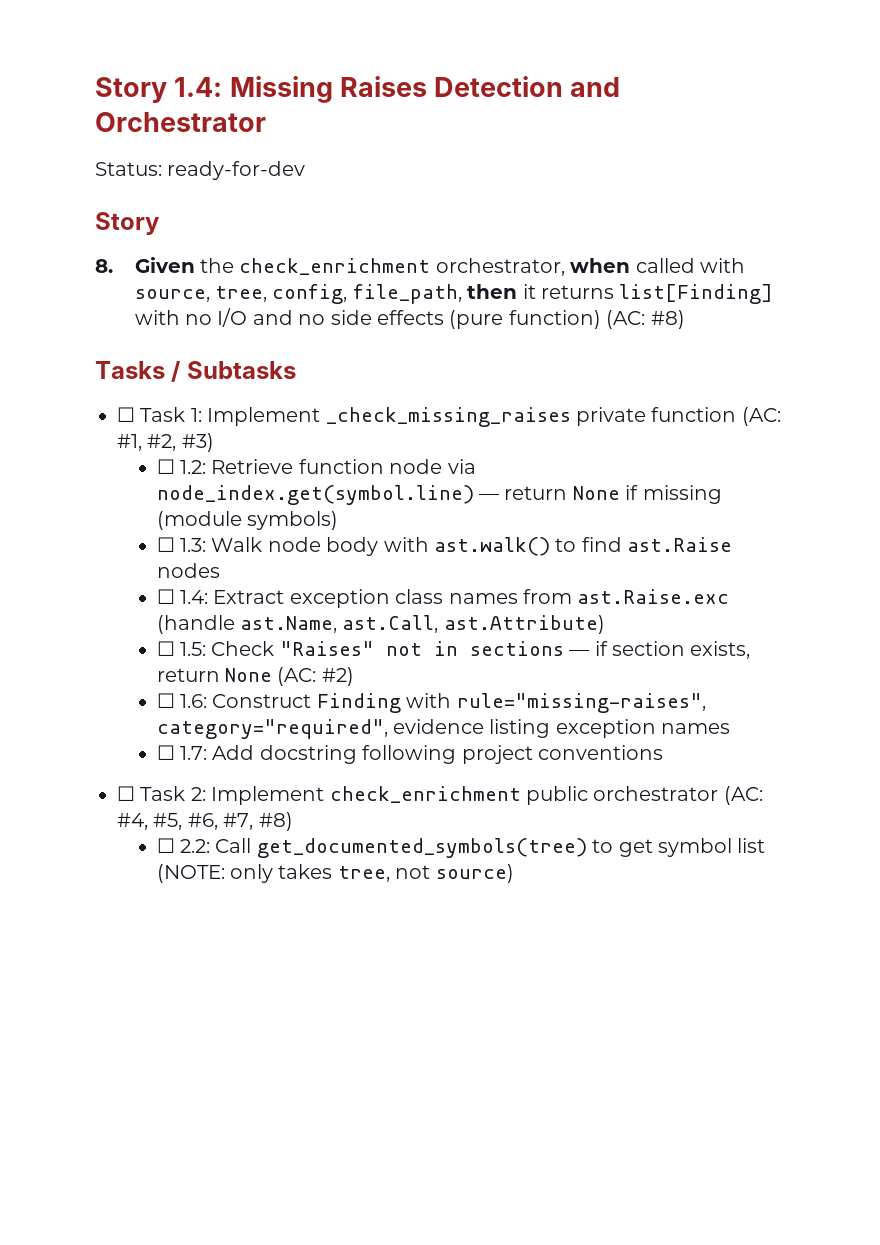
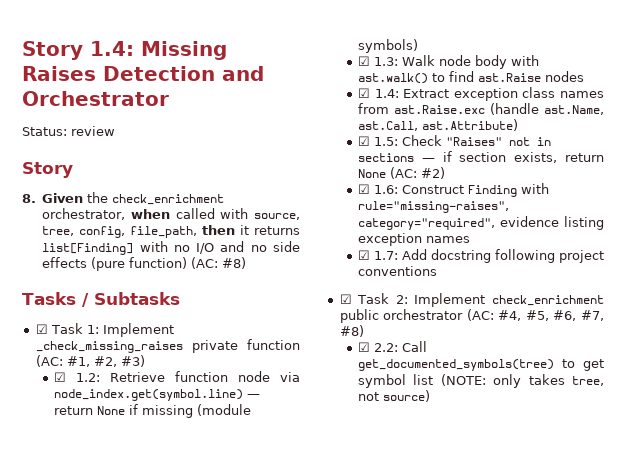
[167,161,306,180] ready-for-dev -> [71,126,115,136] review
[117,407,135,422] ☐ -> [35,324,48,334] ☑
[156,459,175,474] ☐ -> [53,372,66,382] ☑
[156,537,175,552] ☐ -> [357,56,370,66] ☑
[156,589,175,604] ☐ -> [357,88,370,98] ☑
[156,641,175,656] ☐ -> [357,136,370,146] ☑
[156,693,175,708] ☐ -> [357,184,370,194] ☑
[156,745,175,760] ☐ -> [357,250,370,260] ☑
[117,786,135,801] ☐ -> [339,294,352,304] ☑
[156,838,175,853] ☐ -> [357,342,370,352] ☑

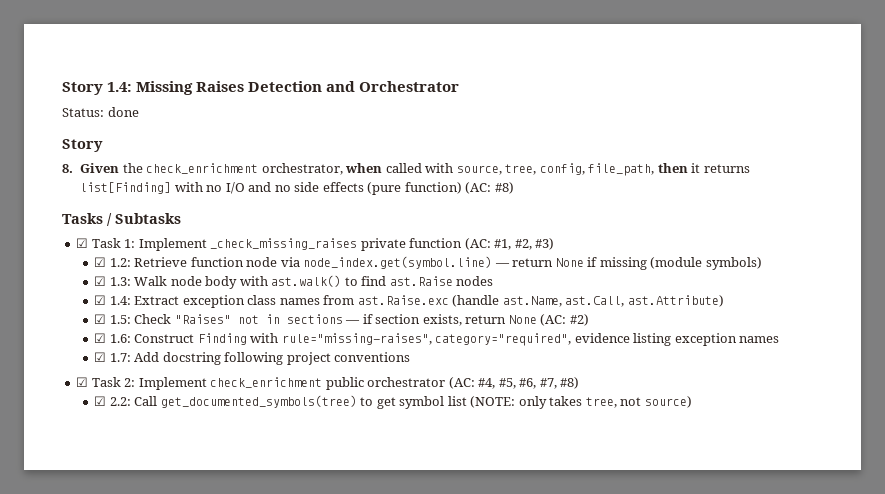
[71,126,115,136] review -> [107,107,139,117] done

